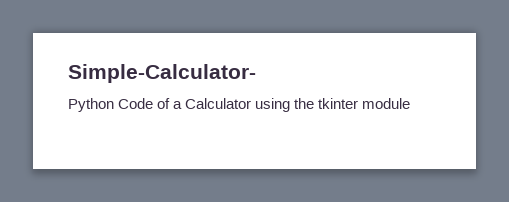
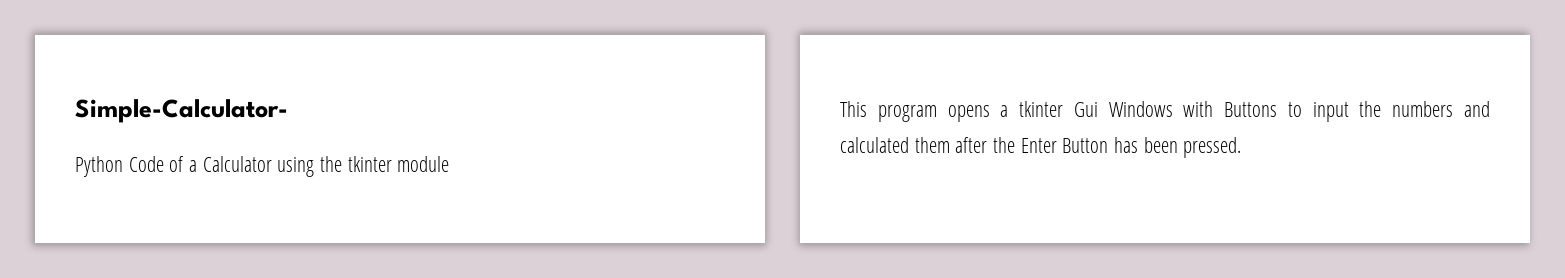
(411, 103) none -> [840,101,1490,122] [840,137,1242,158] // This program opens a tkinter Gui Windows with Buttons to input the numbers and calculated them after the Enter Button has been pressed.

